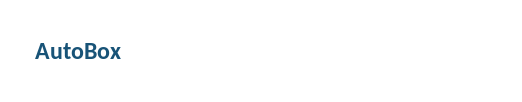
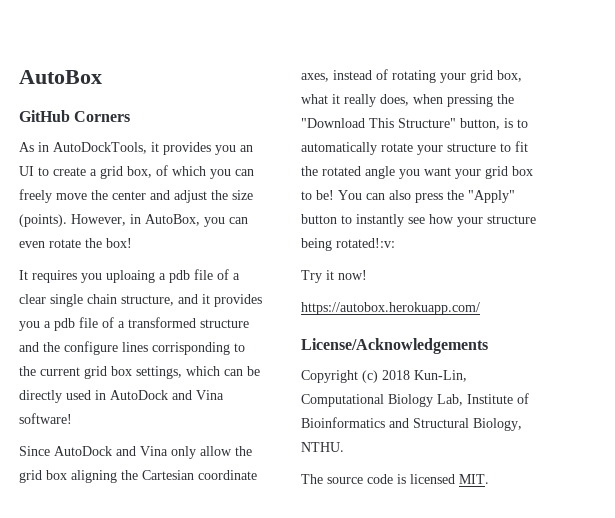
(121, 51) none -> [19,110,131,122] [19,142,253,155] [19,165,254,179] [19,189,253,203] [19,214,248,227] [19,238,132,248] [19,269,240,283] [19,294,262,307] [19,317,249,331] [19,341,245,355] [19,366,260,379] [19,390,224,403] [19,413,72,424] [19,446,252,459] [19,470,257,483] [301,69,522,83] [301,94,514,107] [301,118,528,130] [301,141,528,155] [301,166,533,179] [301,190,515,203] [301,214,536,227] [301,238,395,251] [301,270,367,283] [301,302,480,315] [301,338,488,354] [301,370,467,383] [301,393,529,407] [301,417,522,431] [301,442,344,452] [301,474,489,484] // GitHub Corners // As in AutoDockTools, it provides you an UI to create a grid box, of which you can freely move the center and adjust the size (points). However, in AutoBox, you can even rotate the box! // It requires you uploaing a pdb file of a clear single chain structure, and it provides you a pdb file of a transformed structure and the configure lines corrisponding to the current grid box settings, which can be directly used in AutoDock and Vina software! // Since AutoDock and Vina only allow the grid box aligning the Cartesian coordinate axes, instead of rotating your grid box, what it really does, when pressing the "Download This Structure" button, is to automatically rotate your structure to fit the rotated angle you want your grid box to be! You can also press the "Apply" button to instantly see how your structure being rotated!:v: // Try it now! // https://autobox.herokuapp.com/ // License/Acknowledgements // Copyright (c) 2018 Kun-Lin, Computational Biology Lab, Institute of Bioinformatics and Structural Biology, NTHU. // The source code is licensed MIT.

